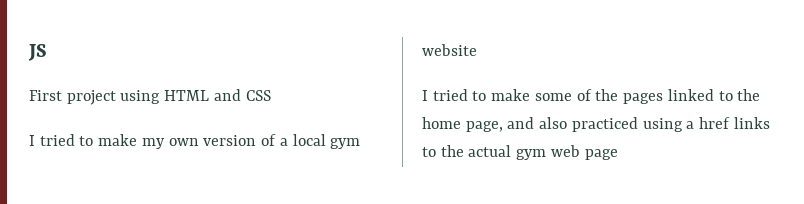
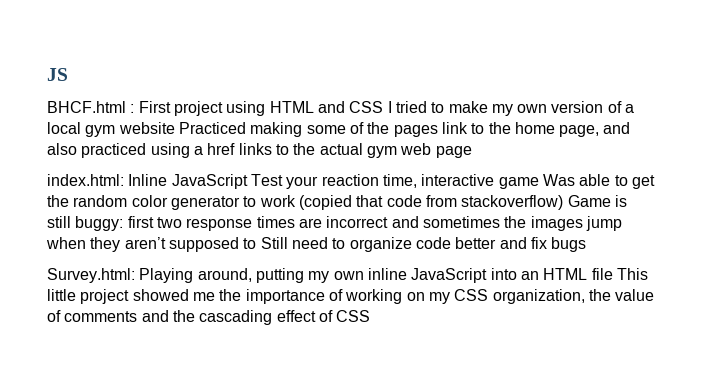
(47, 52) none -> [47,101,135,113] BHCF.html :
(271, 95) // -> (384, 107) none
[422,89,531,101] // I tried to make -> [178,122,303,137] Practiced making
[667,89,714,101] linked -> [441,122,468,134] link
(618, 154) none -> [47,174,655,189] [47,195,627,210] [47,216,622,231] [46,237,587,252] [47,268,648,283] [47,289,655,304] [47,310,371,325] // index.html: Inline JavaScript Test your reaction time, interactive game Was able to get the random color generator to work (copied that code from stackoverflow) Game is still buggy: first two response times are incorrect and sometimes the images jump when they aren’t supposed to Still need to organize code better and fix bugs // Survey.html: Playing around, putting my own inline JavaScript into an HTML file This little project showed me the importance of working on my CSS organization, the value of comments and the cascading effect of CSS

